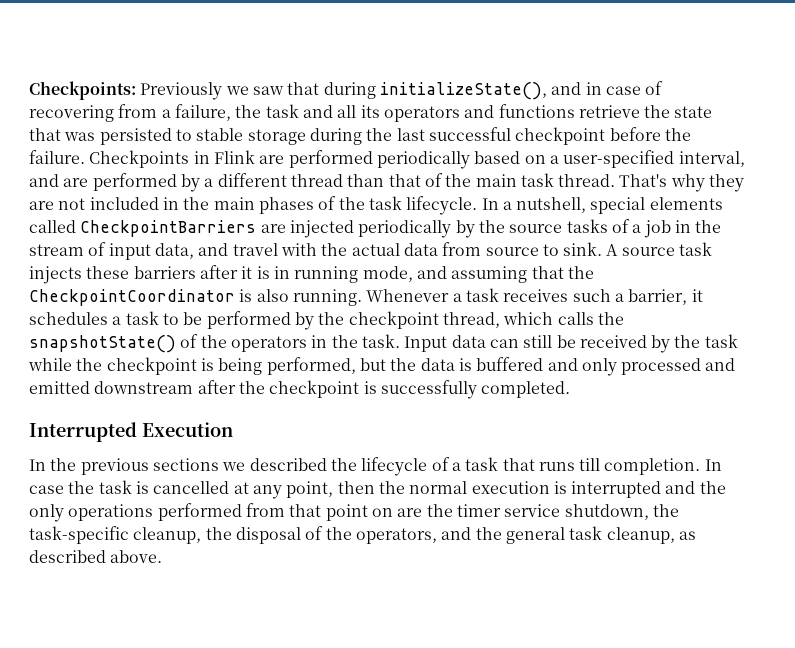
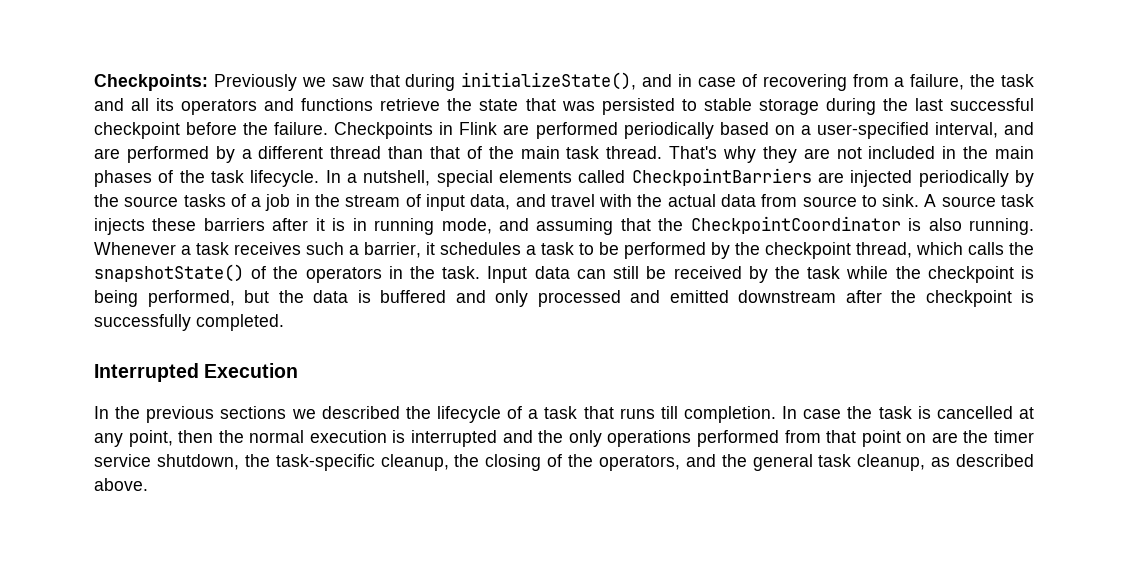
[235,527,301,544] disposal -> [485,454,542,471] closing

